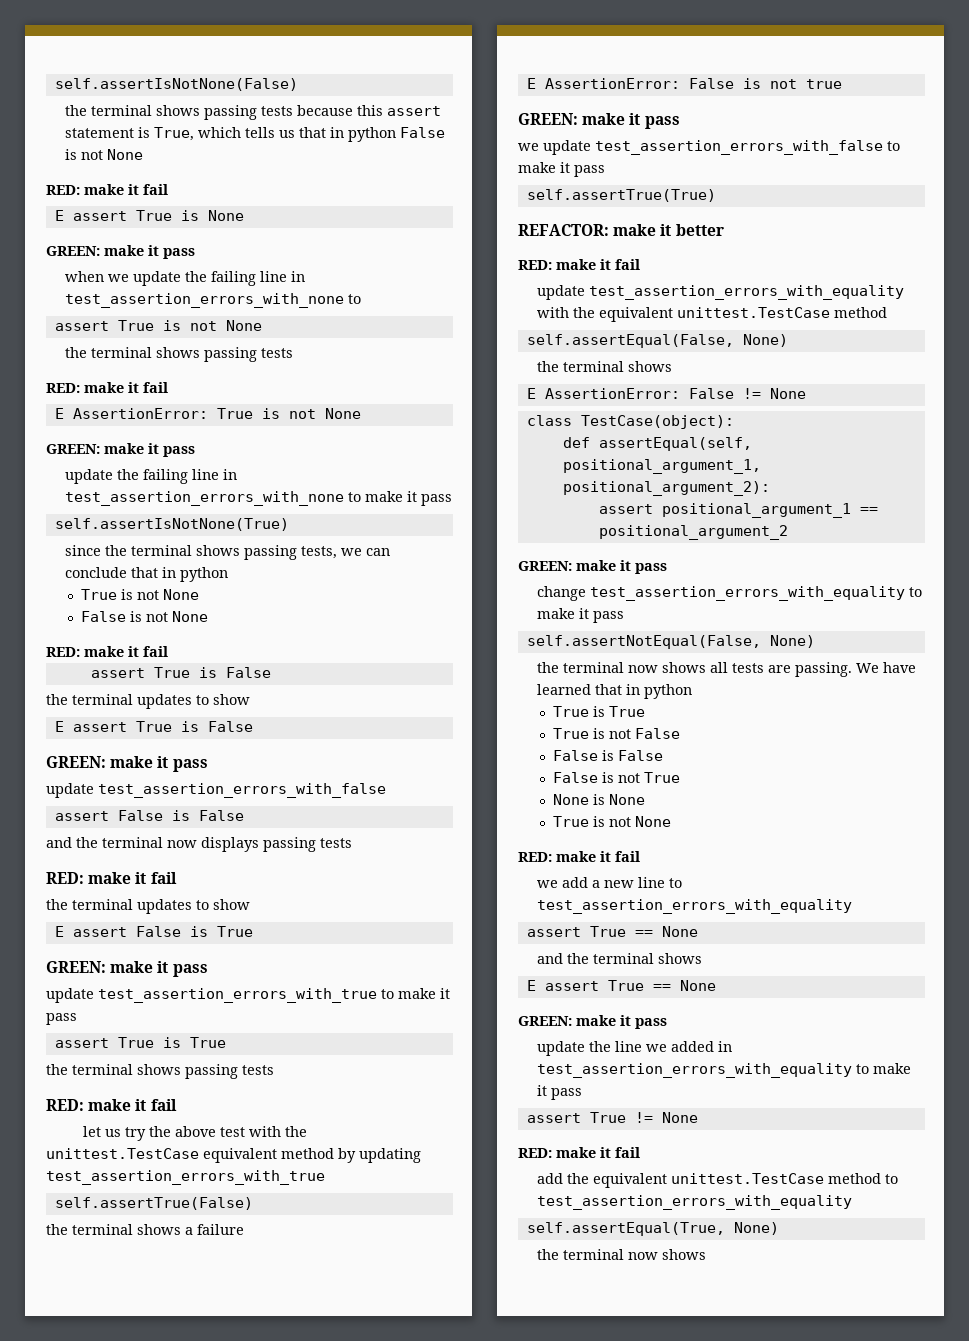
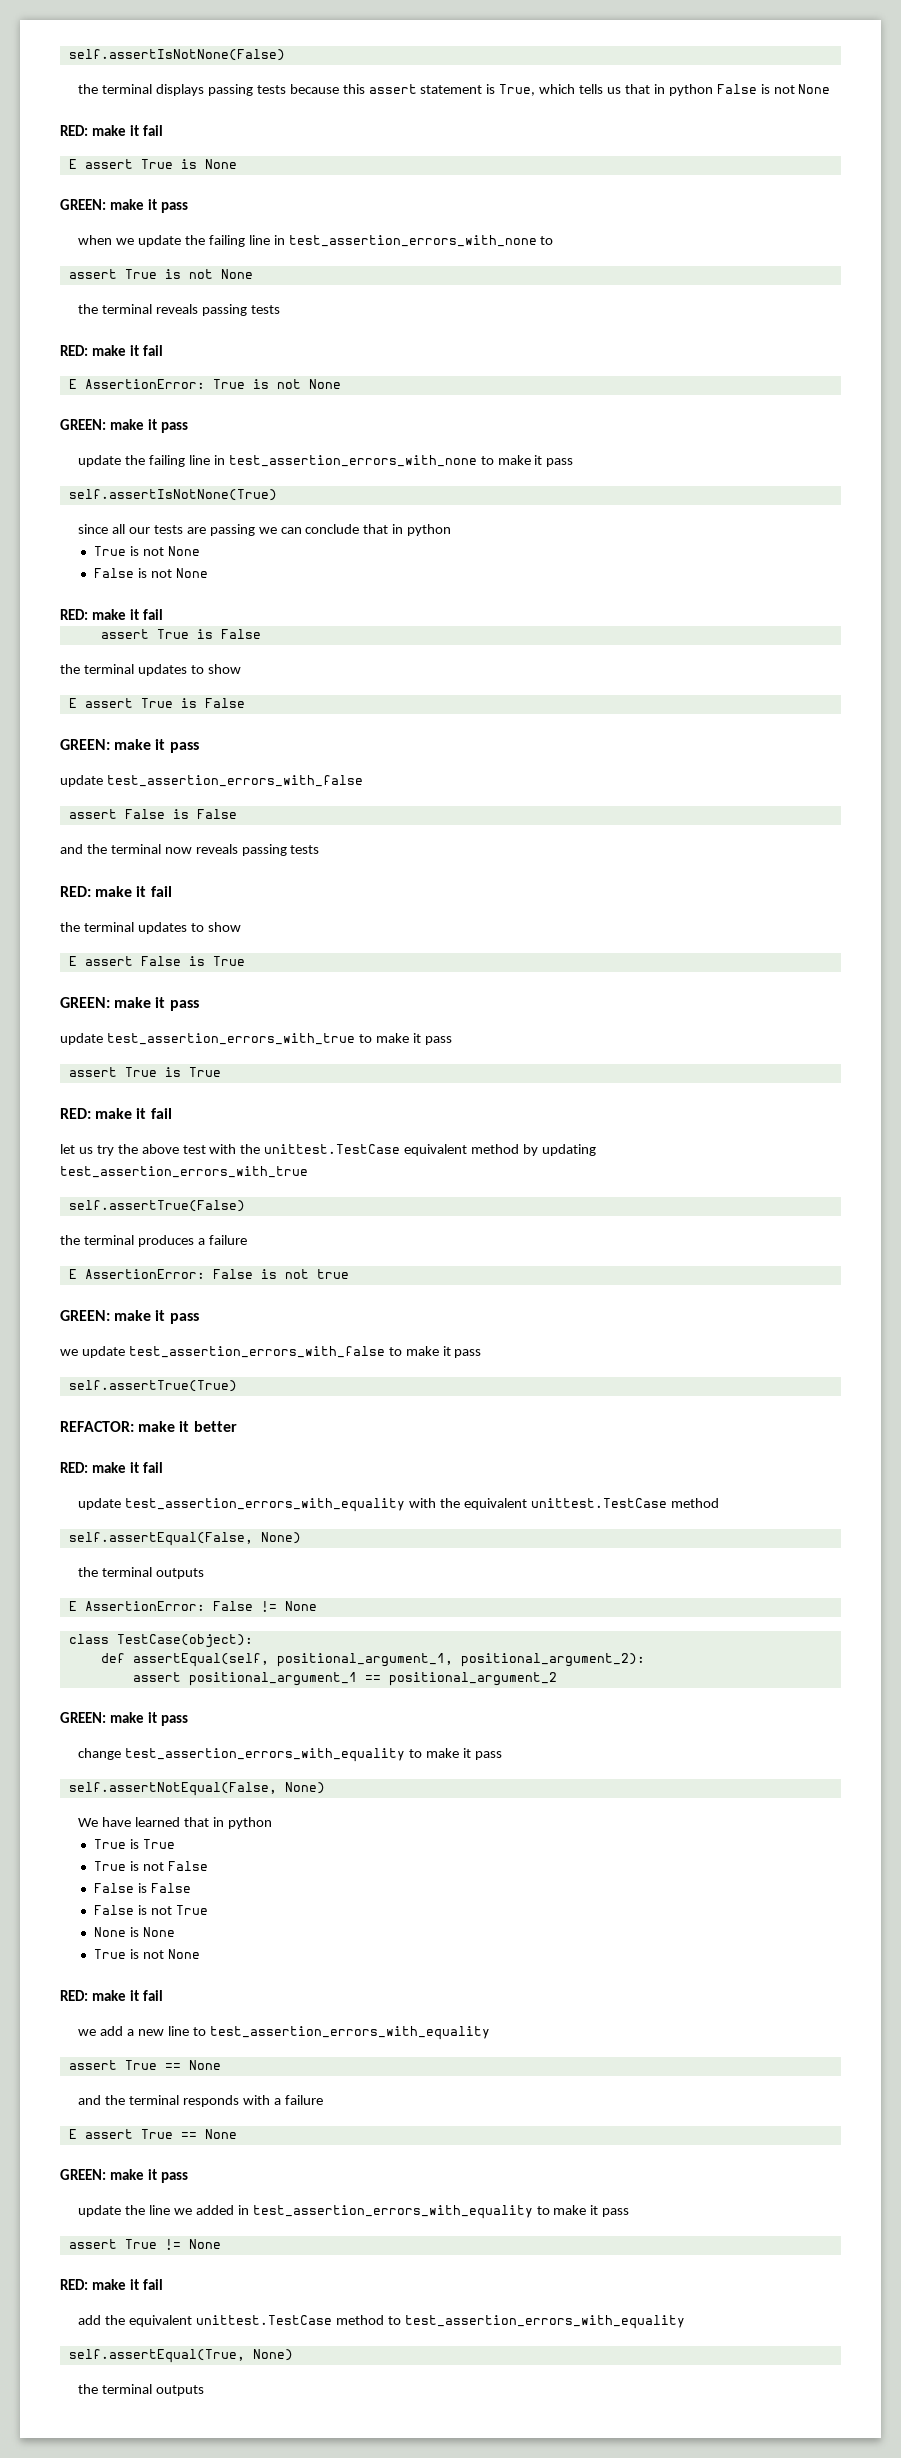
[156,105,201,116] shows -> [155,84,204,96] displays
[156,347,201,358] shows -> [155,304,198,314] reveals
[105,545,338,560] the terminal shows passing tests, -> [112,524,255,536] all our tests are passing
[201,837,259,852] displays -> [195,844,238,854] reveals
[46,1064,274,1079] // the terminal shows passing tests -> (221, 1072) none
[137,1224,181,1235] shows -> [137,1235,194,1247] produces
[628,361,673,372] shows -> [155,1568,204,1579] outputs
[537,662,853,677] the terminal now shows all tests are passing. -> (325, 1788) none
[658,953,703,964] shows -> [182,2095,323,2107] responds with a failure
[628,1249,707,1260] now shows -> [155,2385,204,2396] outputs

